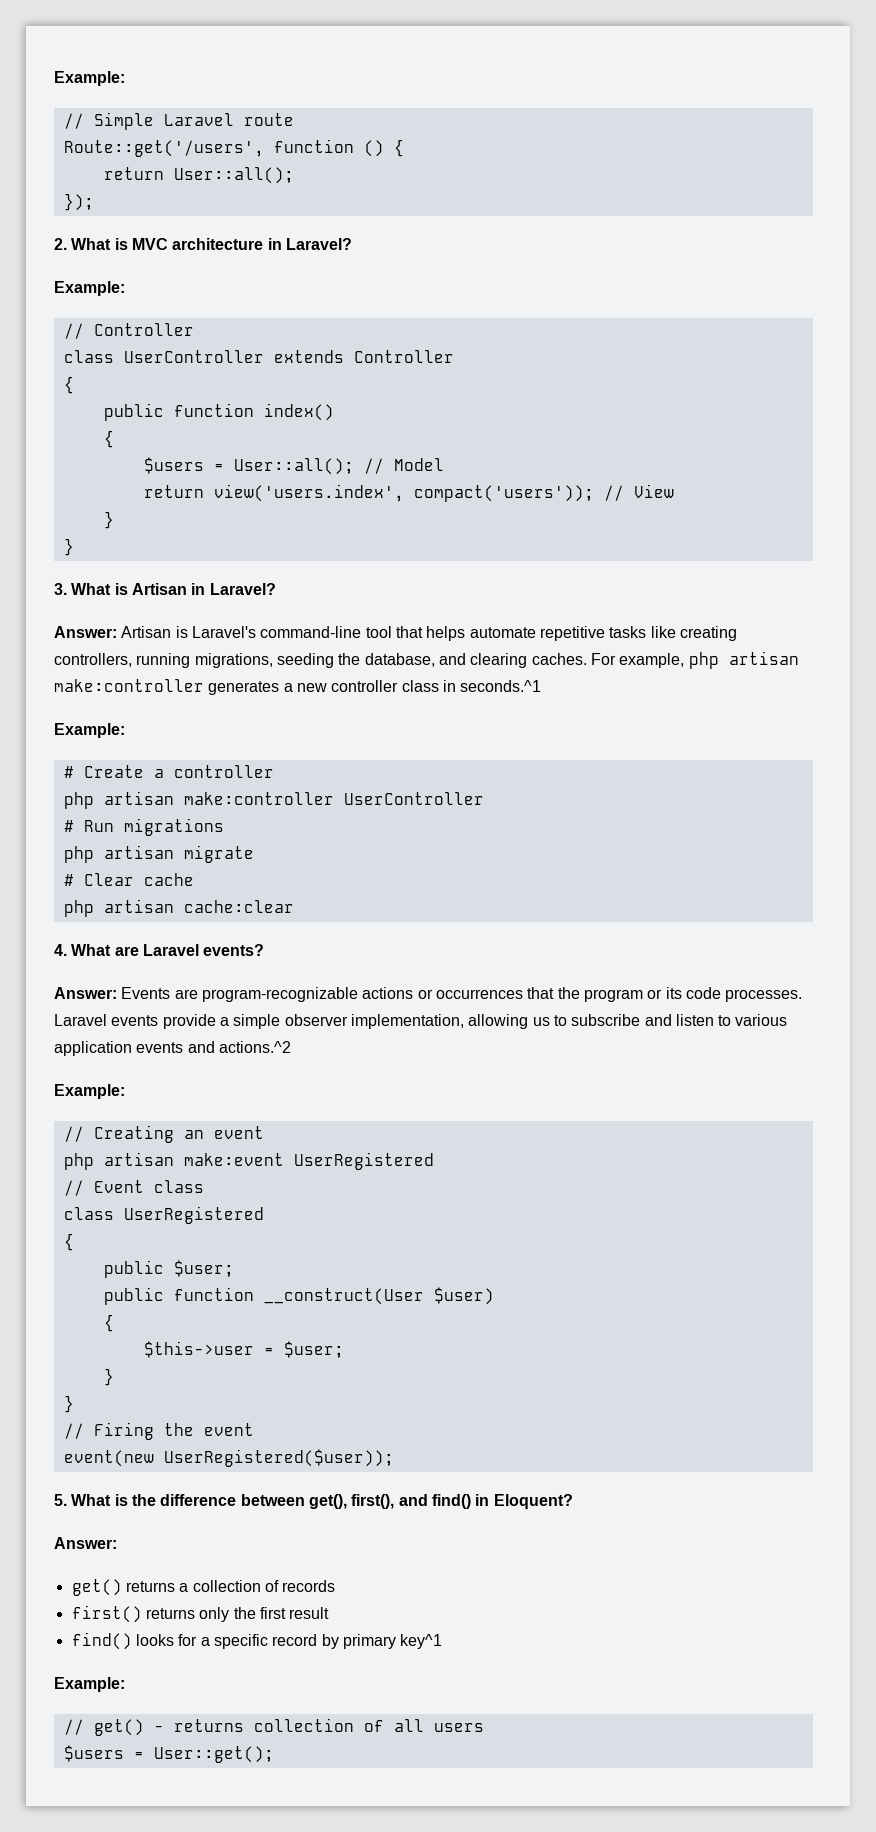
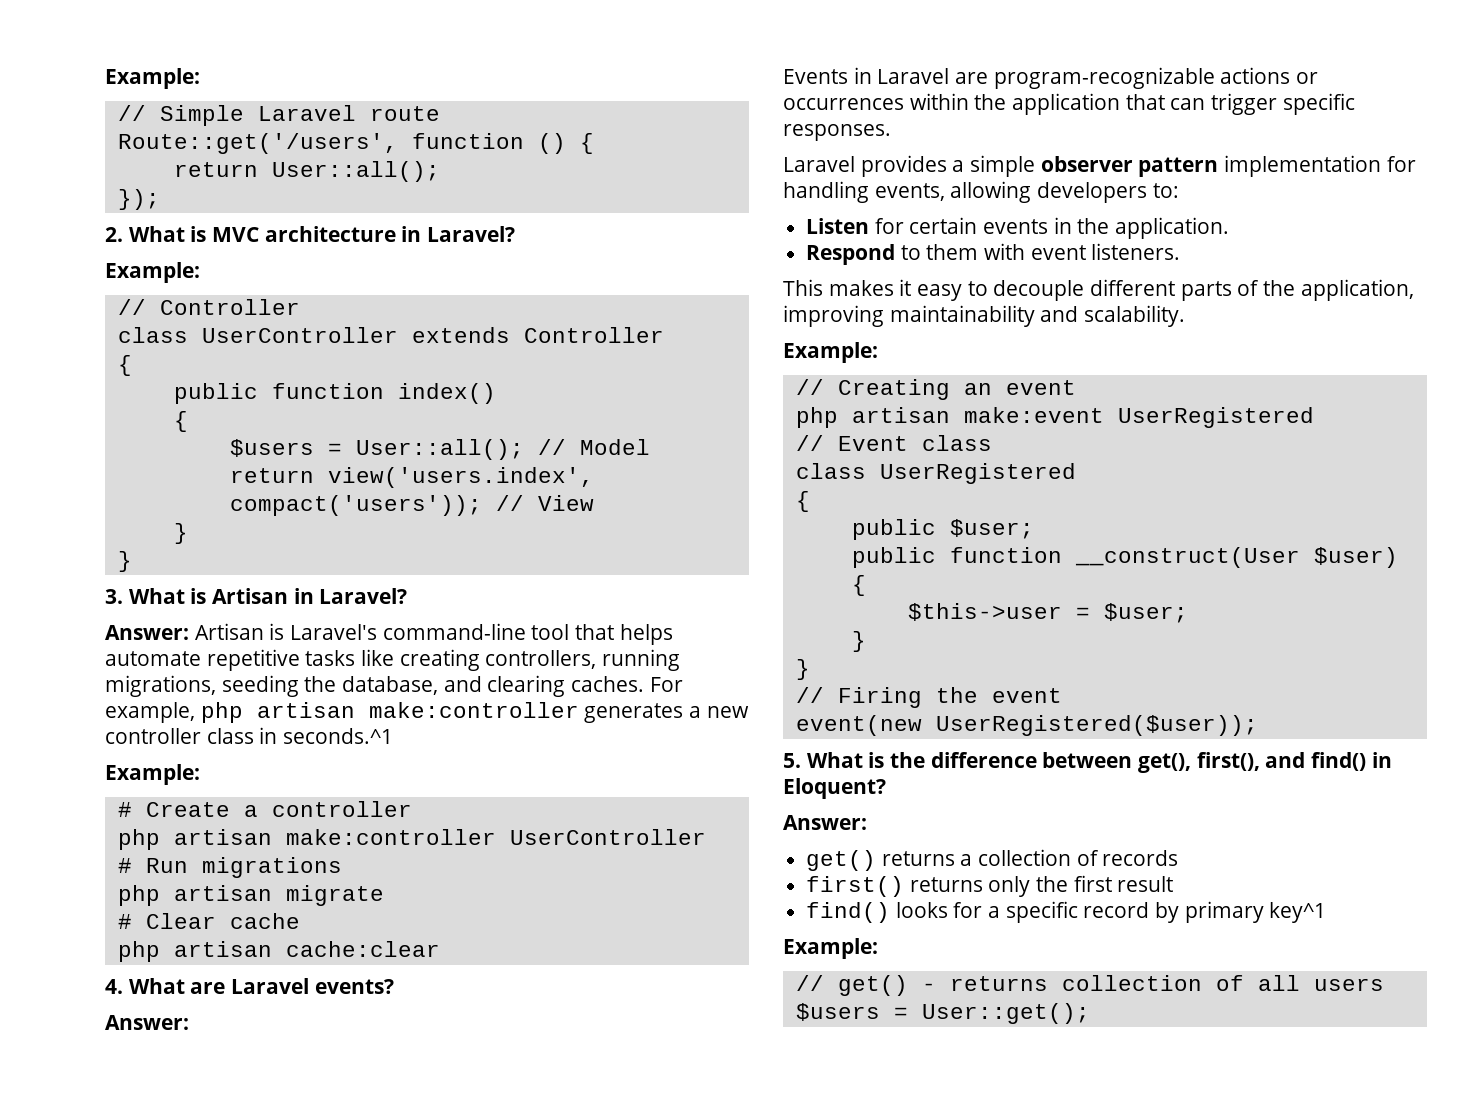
[121,987,171,999] Events -> [783,67,950,84] // Events in Laravel
[527,987,803,1002] [54,1014,788,1029] [54,1041,291,1056] that the program or its code processes. Laravel events provide a simple observer implementation, allowing us to subscribe and listen to various application events and actions.^2 -> [909,93,1355,115] [783,124,891,141] [783,155,1416,177] [783,181,1179,203] [806,217,1230,239] [806,243,1181,265] [783,279,1414,301] [783,305,1186,327] within the application that can trigger specific responses. // Laravel provides a simple observer pattern implementation for handling events, allowing developers to: // Listen for certain events in the application. // Respond to them with event listeners. // This makes it easy to decouple different parts of the application, improving maintainability and scalability.

